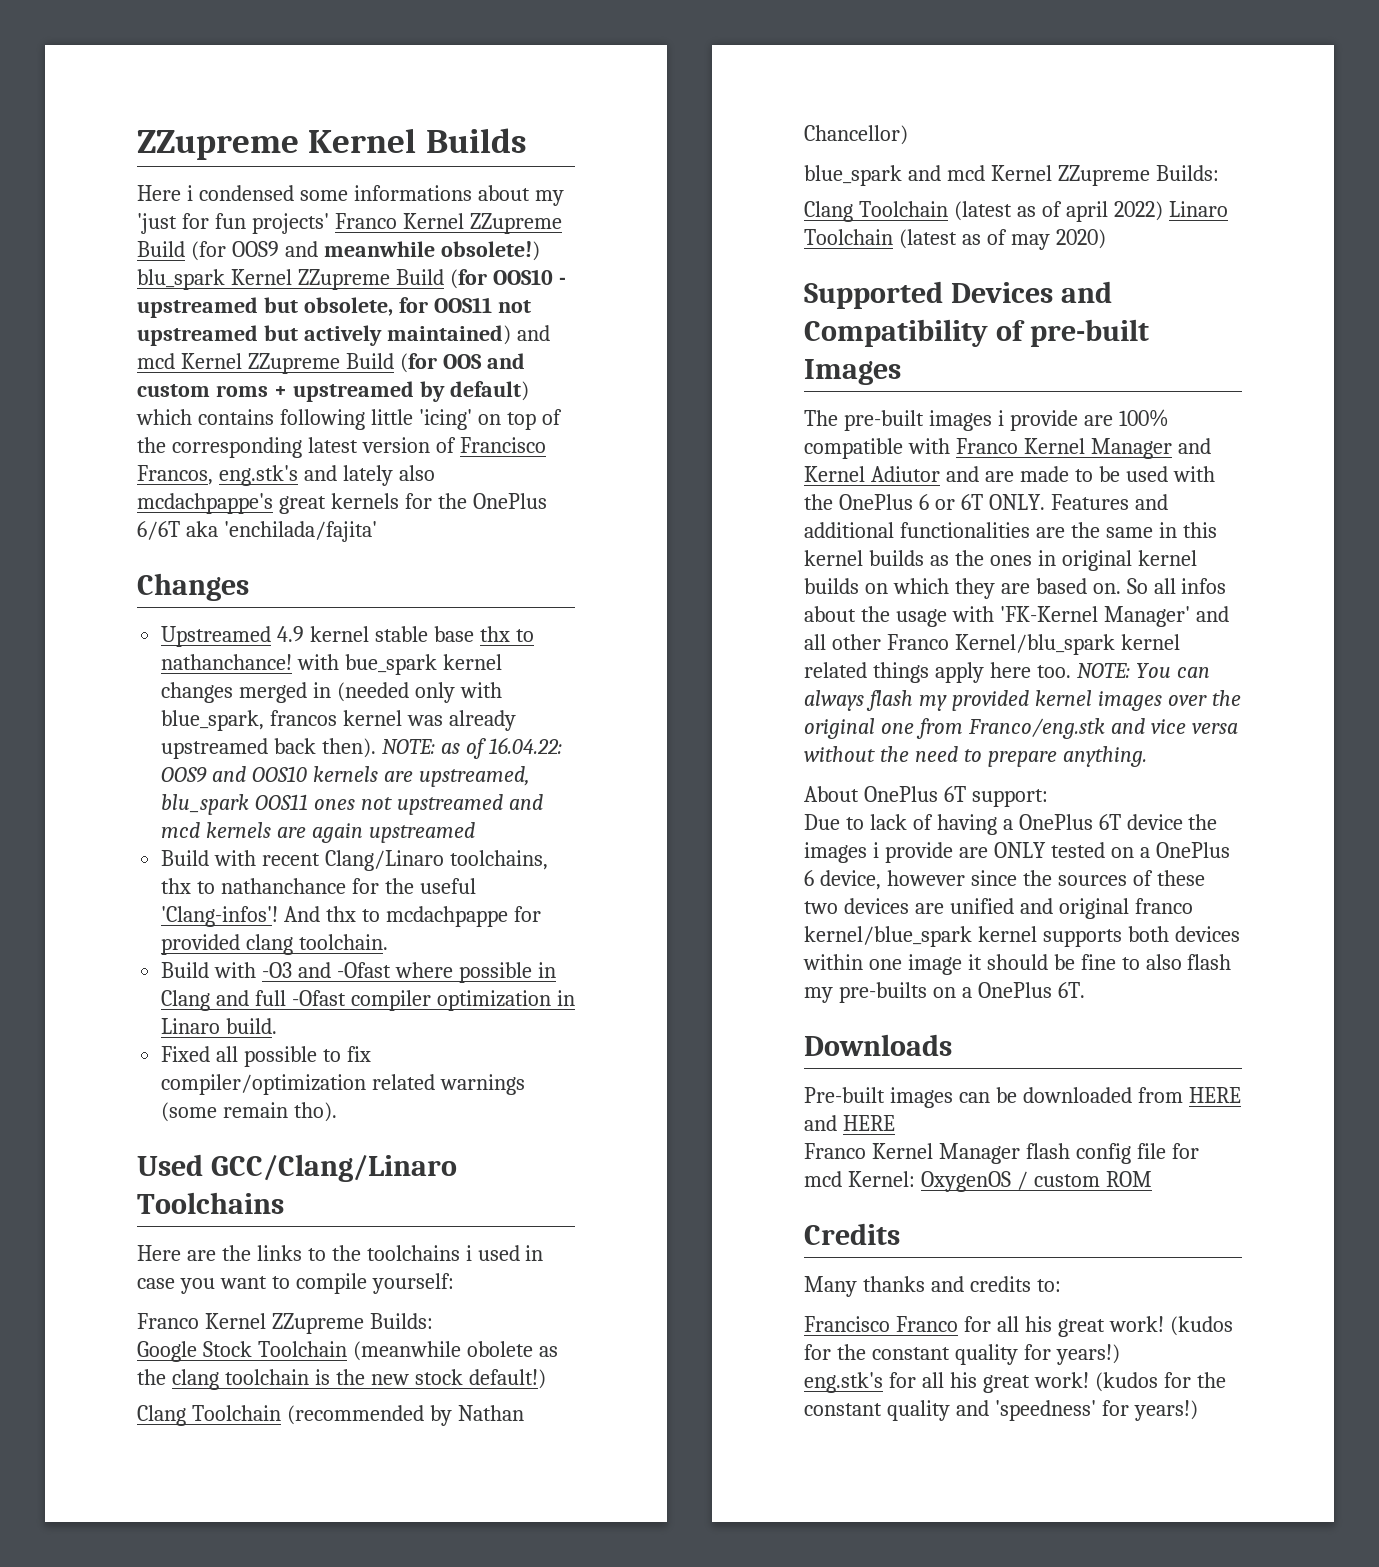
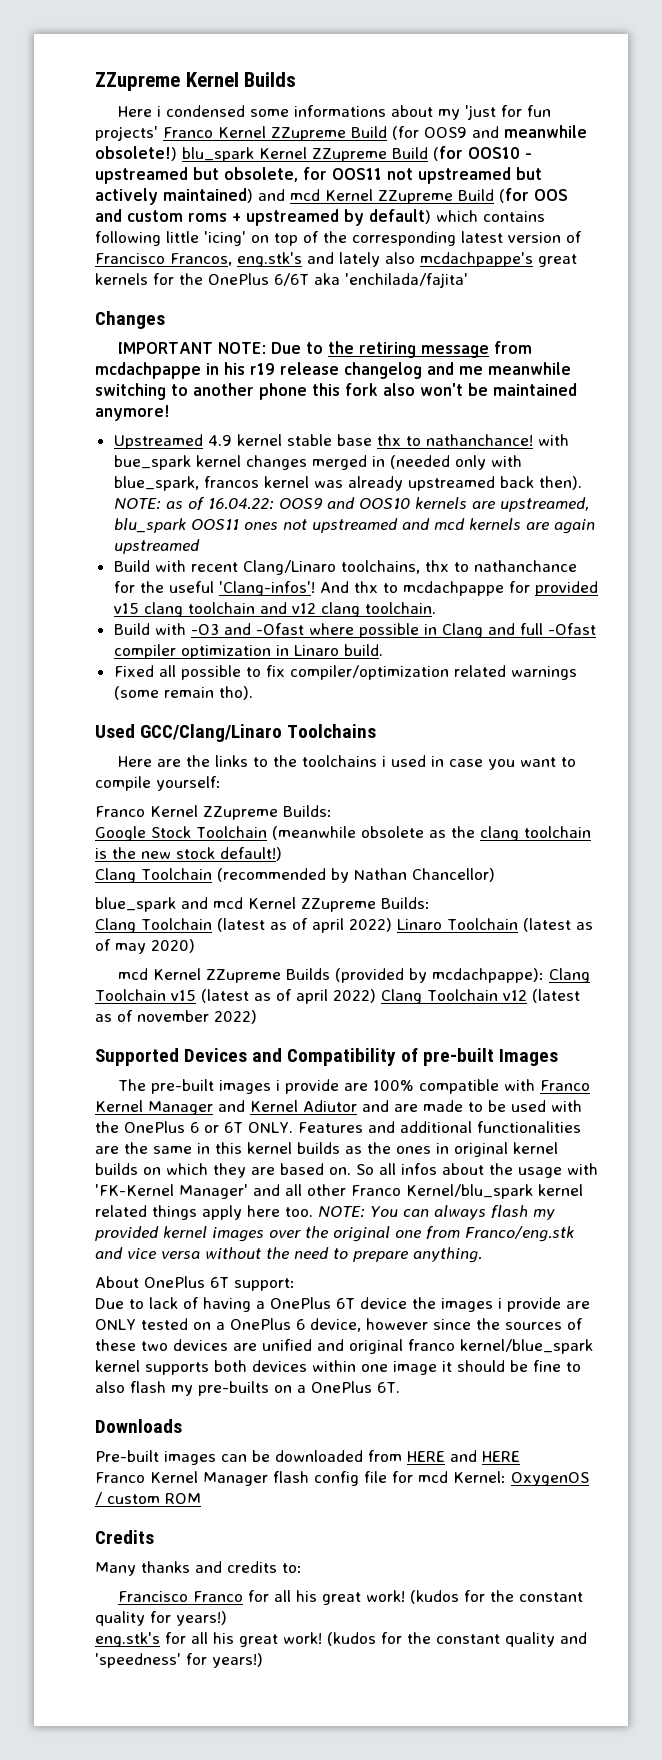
(249, 587) none -> [117,341,532,358] [95,362,571,379] [95,383,577,400] [95,405,170,421] // IMPORTANT NOTE: Due to the retiring message from mcdachpappe in his r19 release changelog and me meanwhile switching to another phone this fork also won't be maintained anymore!
(241, 944) none -> [113,602,316,617] v15 clang toolchain and v12
[466,1341,533,1357] obolete -> [360,826,424,838] obsolete
(1106, 239) none -> [117,968,590,983] [95,989,580,1004] [95,1010,257,1024] // mcd Kernel ZZupreme Builds (provided by mcdachpappe): Clang Toolchain v15 (latest as of april 2022) Clang Toolchain v12 (latest as of november 2022)

